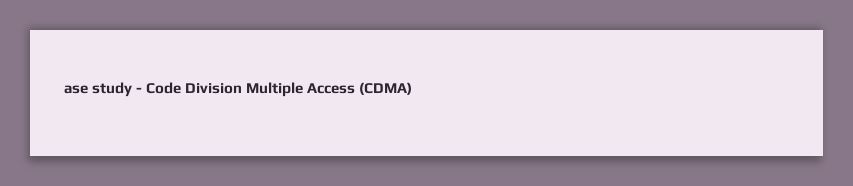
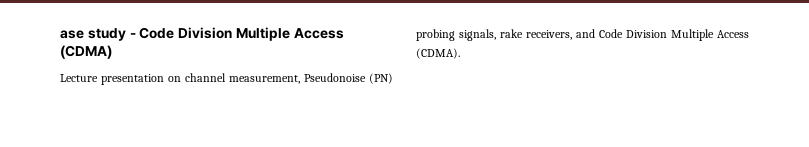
(413, 88) none -> [60,73,393,85] [416,29,749,41] [416,48,460,59] // Lecture presentation on channel measurement, Pseudonoise (PN) probing signals, rake receivers, and Code Division Multiple Access (CDMA).

